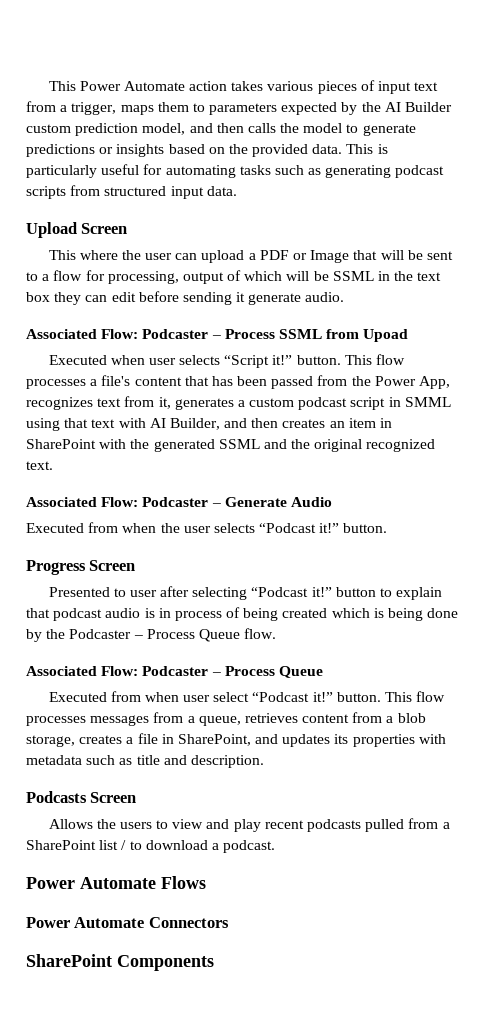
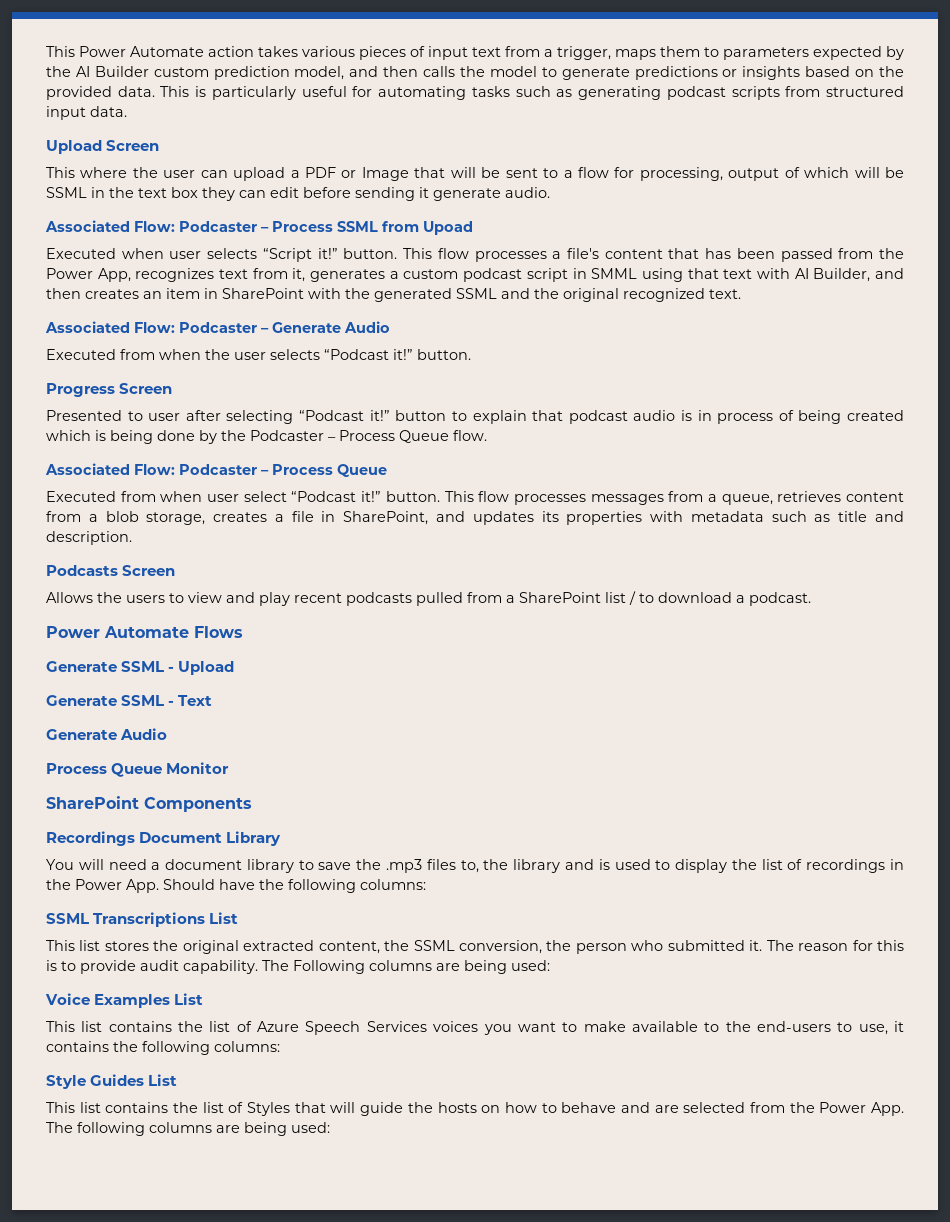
[26,917,229,928] [26,954,214,971] Power Automate Connectors // SharePoint Components -> [46,661,235,675] [46,695,213,706] [46,728,168,740] [46,762,230,777] [46,796,252,812] [46,831,282,846] [46,859,904,873] [46,879,426,893] [46,912,239,927] [46,940,905,954] [46,960,550,974] [45,993,204,1008] [46,1021,905,1035] [46,1041,280,1055] [46,1074,178,1089] [46,1102,904,1116] [46,1122,330,1136] Generate SSML - Upload // Generate SSML - Text // Generate Audio // Process Queue Monitor // SharePoint Components // Recordings Document Library // You will need a document library to save the .mp3 files to, the library and is used to display the list of recordings in the Power App. Should have the following columns: // SSML Transcriptions List // This list stores the original extracted content, the SSML conversion, the person who submitted it. The reason for this is to provide audit capability. The Following columns are being used: // Voice Examples List // This list contains the list of Azure Speech Services voices you want to make available to the end-users to use, it contains the following columns: // Style Guides List // This list contains the list of Styles that will guide the hosts on how to behave and are selected from the Power App. The following columns are being used:

